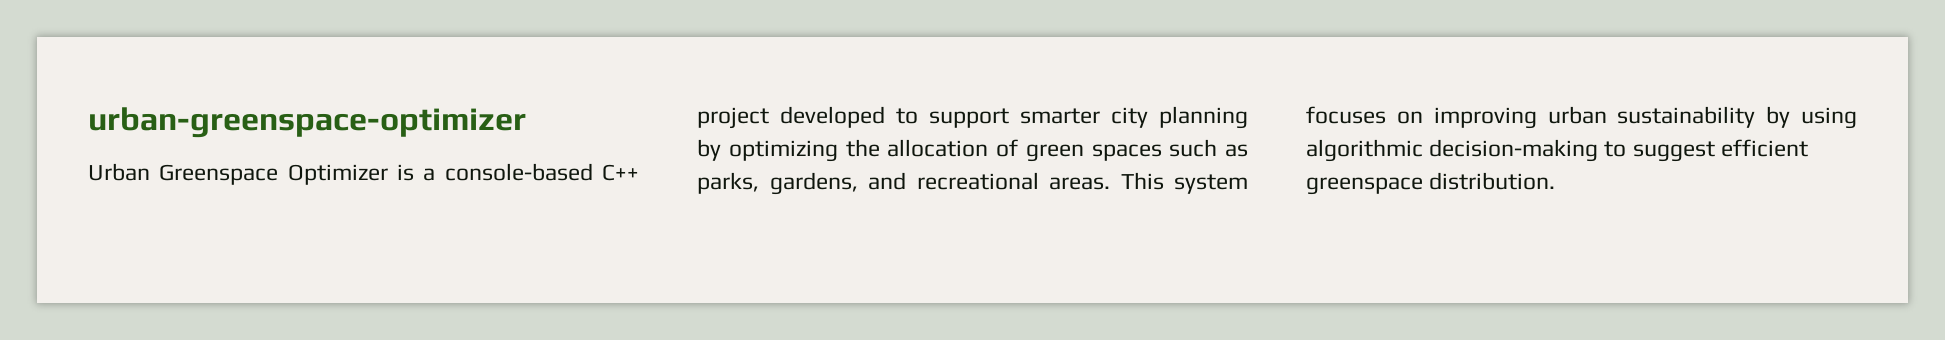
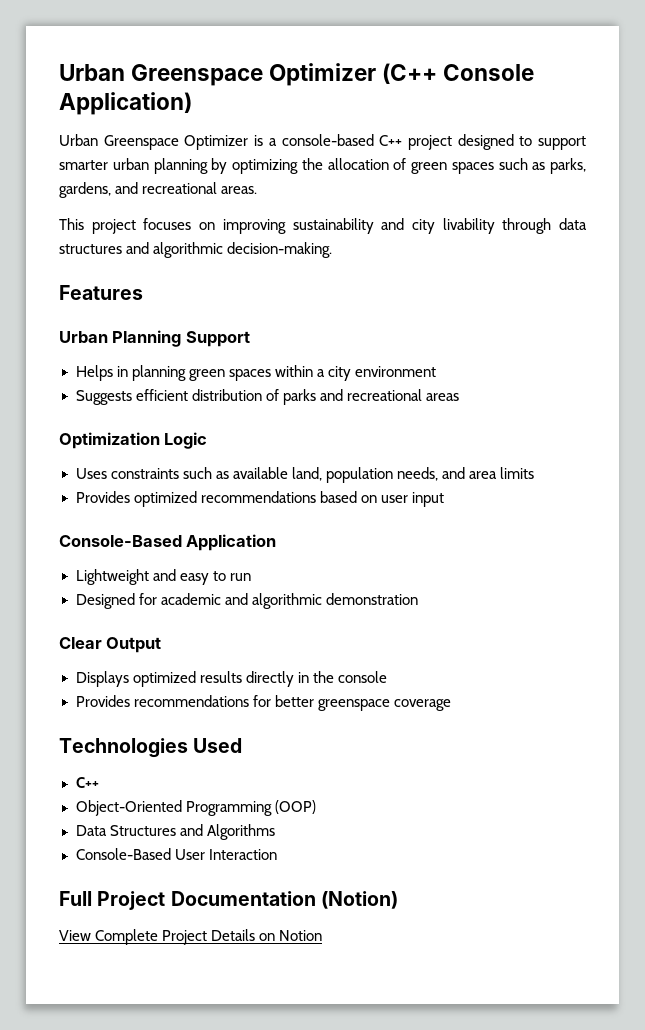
[88,107,526,138] urban-greenspace-optimizer -> [59,63,535,86] [59,92,192,115] Urban Greenspace Optimizer (C++ Console Application)
[780,106,885,128] developed -> [457,134,514,150] designed
[1111,107,1148,128] city -> [112,158,149,170] urban
[1120,172,1248,194] This system -> [59,218,136,234] // This project
[1547,106,1857,129] [1306,139,1808,162] [1306,172,1556,195] urban sustainability by using algorithmic decision-making to suggest efficient greenspace distribution. -> [292,218,587,234] [59,242,333,258] [59,285,143,300] [59,330,250,347] [75,365,436,381] [75,389,459,405] [59,432,208,449] [75,467,534,483] [75,491,444,507] [59,534,277,551] [75,569,251,585] [75,593,418,609] [59,637,162,653] [75,671,387,687] [75,695,451,711] [59,738,243,758] [75,777,99,788] [75,800,316,816] [75,824,275,840] [75,848,277,860] [59,891,398,910] [59,929,323,945] sustainability and city livability through data structures and algorithmic decision-making. // Features // Urban Planning Support // Helps in planning green spaces within a city environment // Suggests efficient distribution of parks and recreational areas // Optimization Logic // Uses constraints such as available land, population needs, and area limits // Provides optimized recommendations based on user input // Console-Based Application // Lightweight and easy to run // Designed for academic and algorithmic demonstration // Clear Output // Displays optimized results directly in the console // Provides recommendations for better greenspace coverage // Technologies Used // C++ // Object-Oriented Programming (OOP) // Data Structures and Algorithms // Console-Based User Interaction // Full Project Documentation (Notion) // View Complete Project Details on Notion

